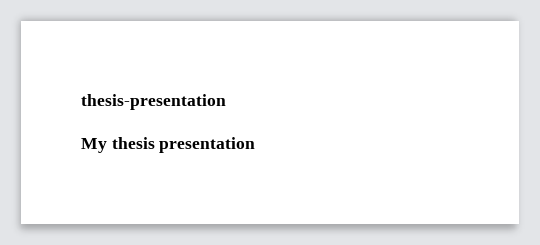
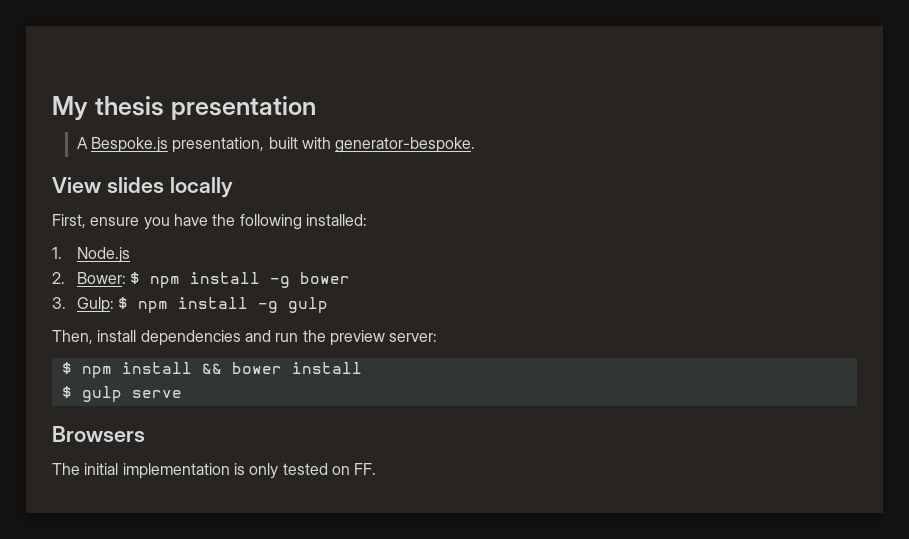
[81,94,226,110] thesis-presentation // -> (52, 108) none
(256, 145) none -> [76,137,476,153] [52,177,233,198] [52,214,367,230] [52,247,130,263] [52,272,350,288] [52,297,328,313] [52,330,438,346] [61,362,362,378] [61,386,182,402] [52,426,145,442] [52,463,377,479] // A Bespoke.js presentation, built with generator-bespoke. // View slides locally // First, ensure you have the following installed: // 1. Node.js // 2. Bower: $ npm install -g bower // 3. Gulp: $ npm install -g gulp // Then, install dependencies and run the preview server: // $ npm install && bower install // $ gulp serve // Browsers // The initial implementation is only tested on FF.

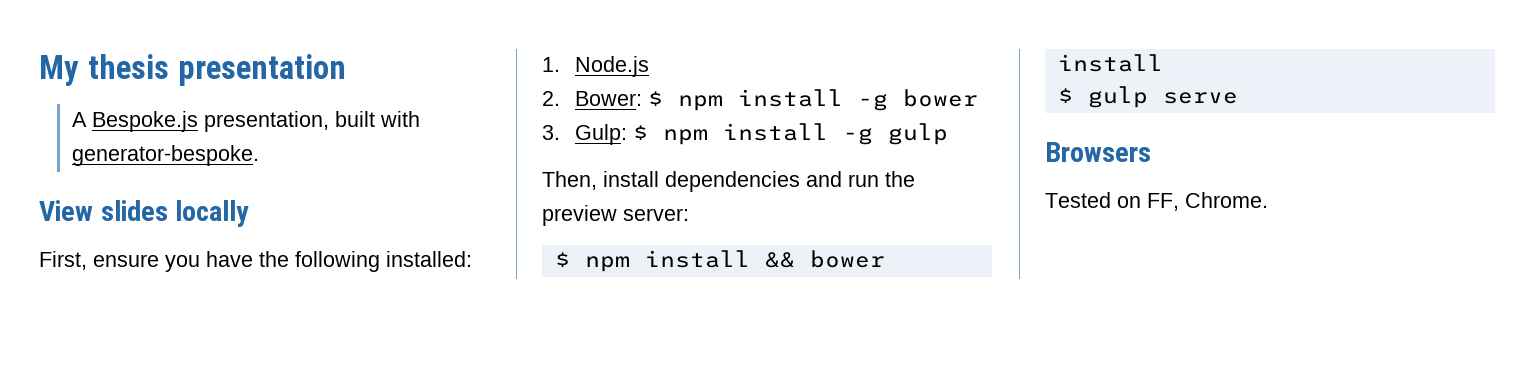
[52,463,377,479] The initial implementation is only tested on FF. -> [1045,192,1268,211] Tested on FF, Chrome.

